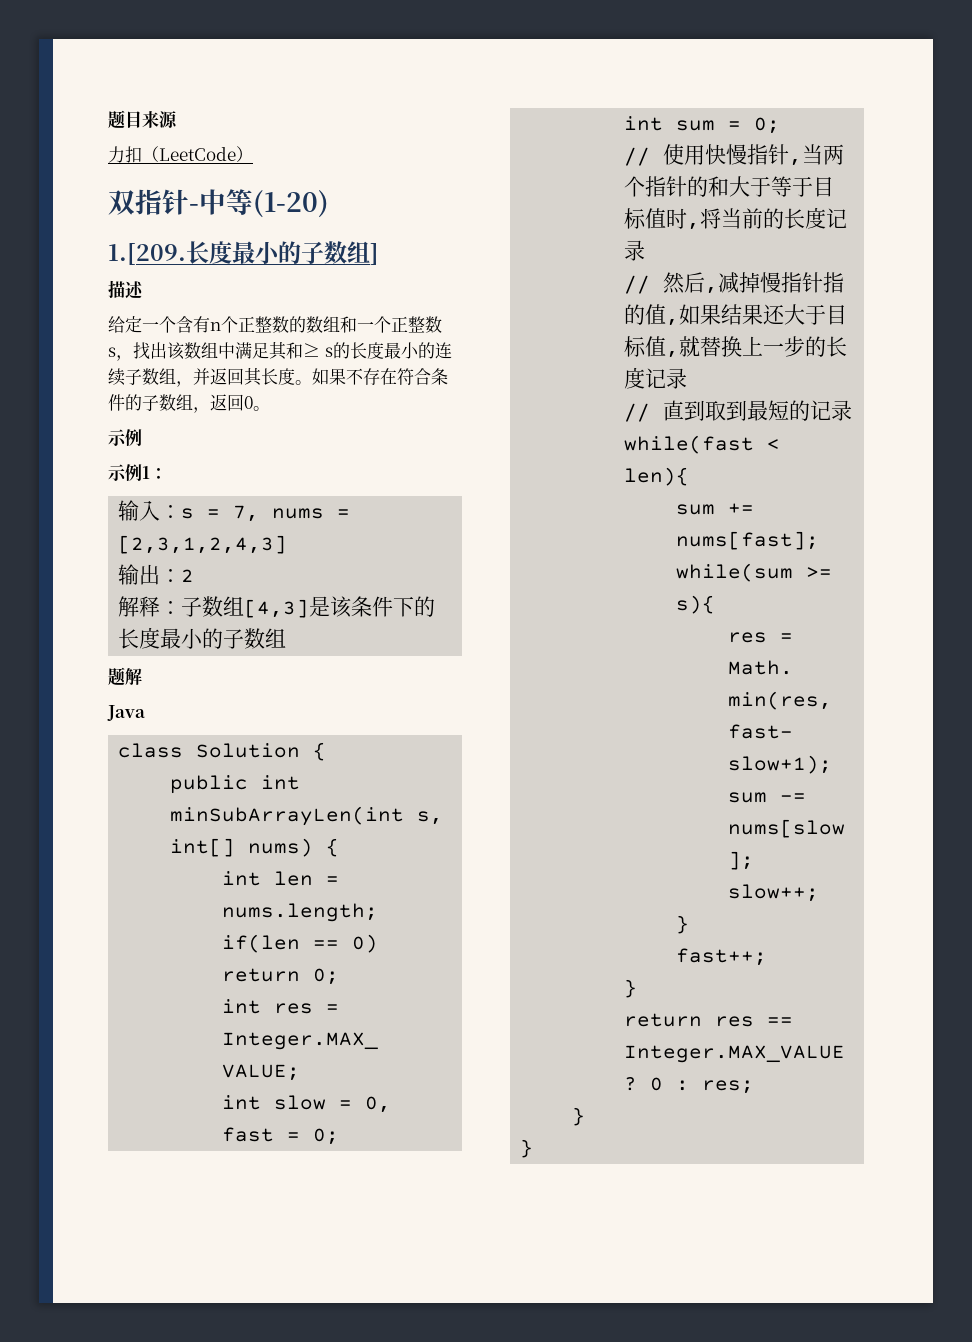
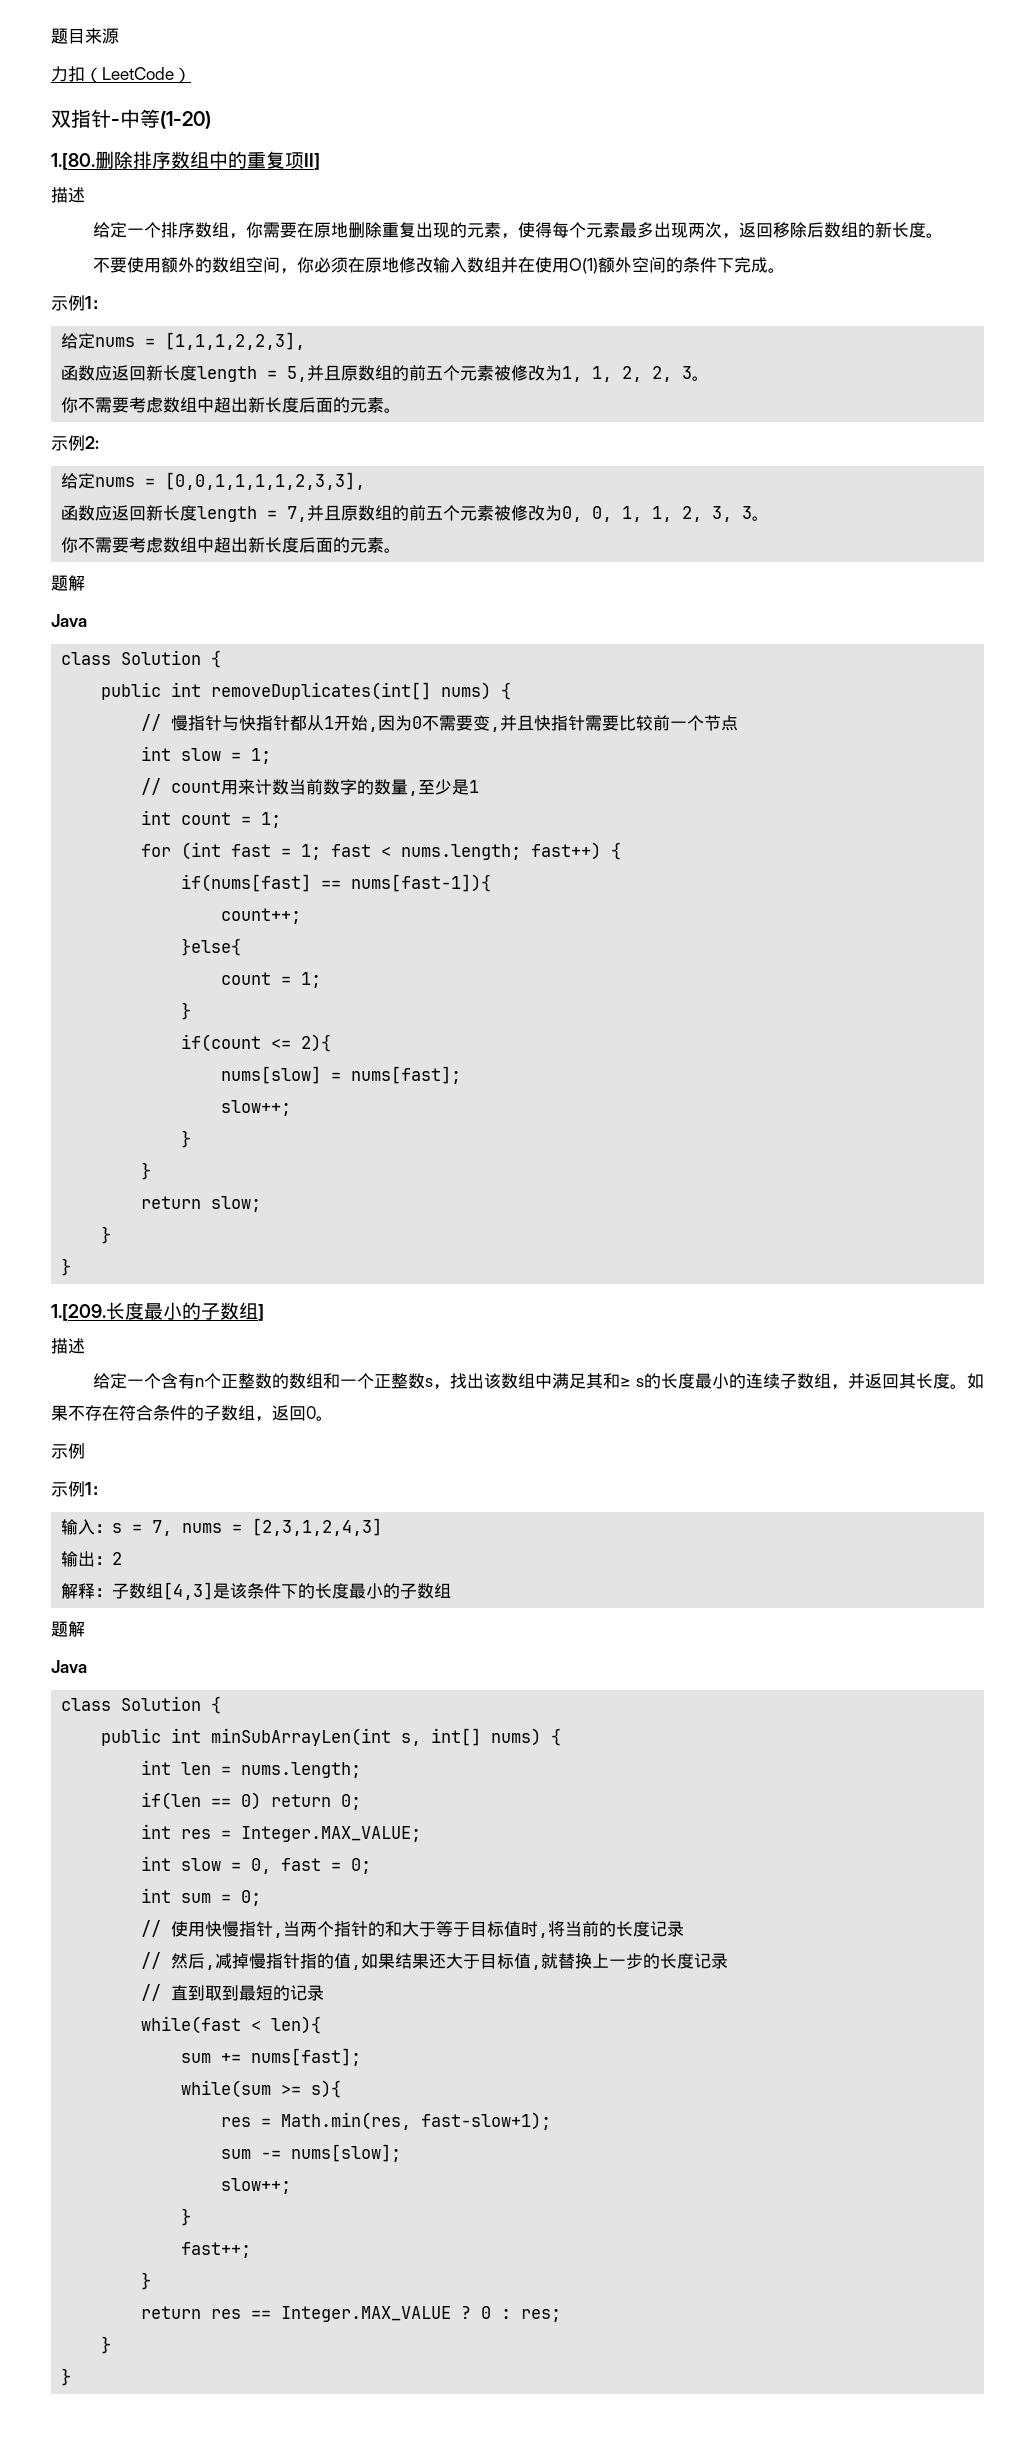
(329, 204) none -> [51,151,320,170] [51,187,85,203] [93,222,944,239] [93,257,786,274] [51,295,108,311] [61,332,306,350] [61,365,710,382] [61,397,402,413] [51,435,99,451] [61,472,366,490] [61,505,770,522] [61,537,402,553] [51,575,85,591] [51,614,87,627] [61,650,222,668] [101,682,512,700] [141,714,739,732] [141,746,272,764] [141,778,480,796] [141,810,282,828] [141,842,622,860] [181,874,492,892] [221,908,302,924] [181,938,242,956] [221,972,322,988] [181,1002,192,1020] [181,1034,332,1052] [221,1066,462,1084] [221,1100,292,1116] [181,1130,192,1148] [141,1162,152,1180] [141,1196,262,1212] [101,1226,112,1244] [61,1258,72,1276] // 1.[80.删除排序数组中的重复项II] // 描述 // 给定一个排序数组，你需要在原地删除重复出现的元素，使得每个元素最多出现两次，返回移除后数组的新长度。 // 不要使用额外的数组空间，你必须在原地修改输入数组并在使用O(1)额外空间的条件下完成。 // 示例1： // 给定nums = [1,1,1,2,2,3], // 函数应返回新长度length = 5,并且原数组的前五个元素被修改为1, 1, 2, 2, 3。 // 你不需要考虑数组中超出新长度后面的元素。 // 示例2: // 给定nums = [0,0,1,1,1,1,2,3,3], // 函数应返回新长度length = 7,并且原数组的前五个元素被修改为0, 0, 1, 1, 2, 3, 3。 // 你不需要考虑数组中超出新长度后面的元素。 // 题解 // Java // class Solution { // public int removeDuplicates(int[] nums) { // // 慢指针与快指针都从1开始,因为0不需要变,并且快指针需要比较前一个节点 // int slow = 1; // // count用来计数当前数字的数量,至少是1 // int count = 1; // for (int fast = 1; fast < nums.length; fast++) { // if(nums[fast] == nums[fast-1]){ // count++; // }else{ // count = 1; // } // if(count <= 2){ // nums[slow] = nums[fast]; // slow++; // } // } // return slow; // } // }

